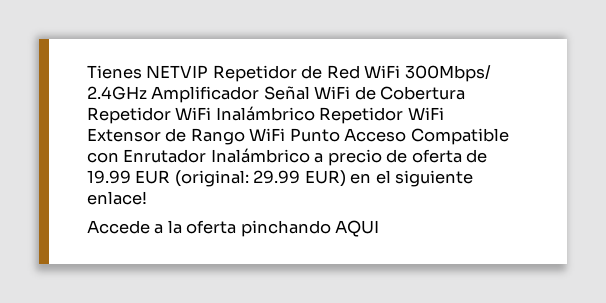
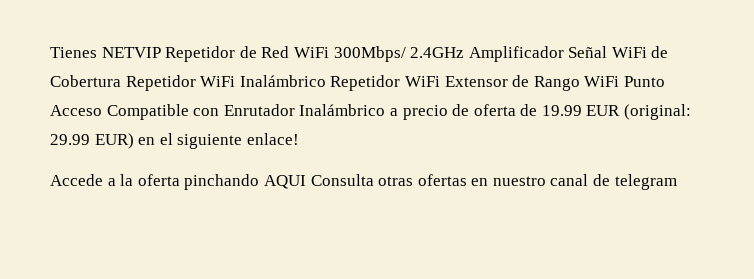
(380, 228) none -> [310,174,677,190] Consulta otras ofertas en nuestro canal de telegram

